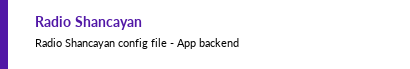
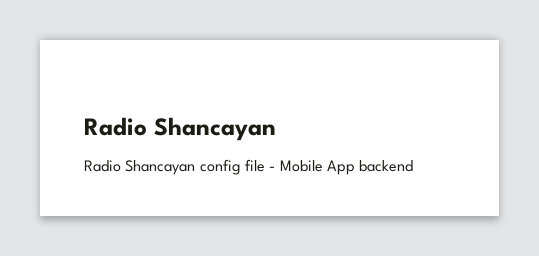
(174, 45) none -> [279,160,323,172] Mobile

